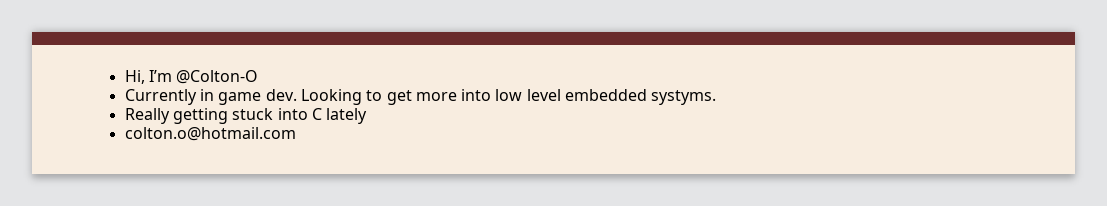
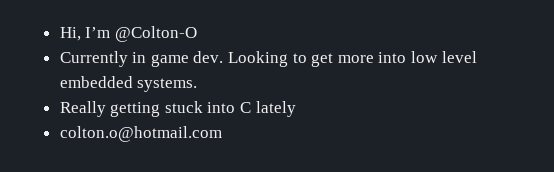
[651,90,717,105] systyms. -> [137,78,198,92] systems.

